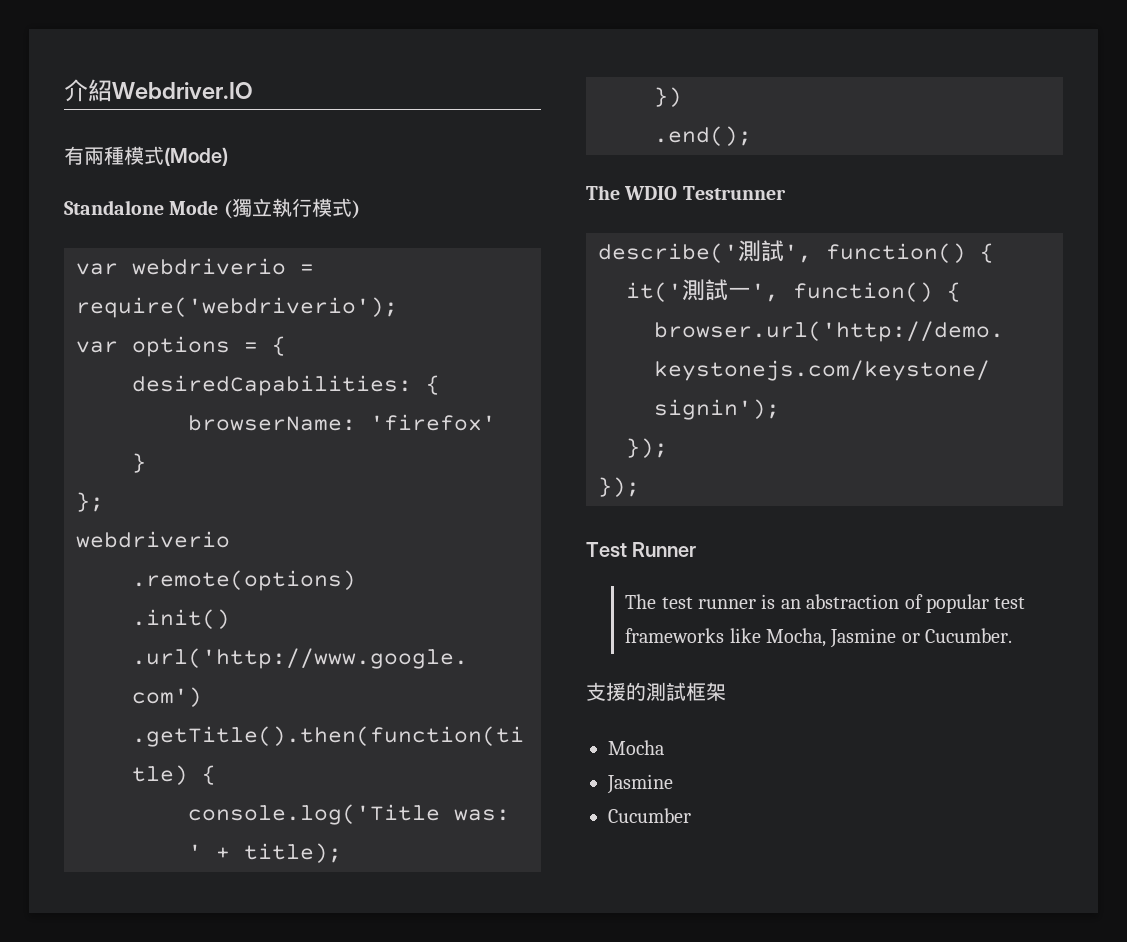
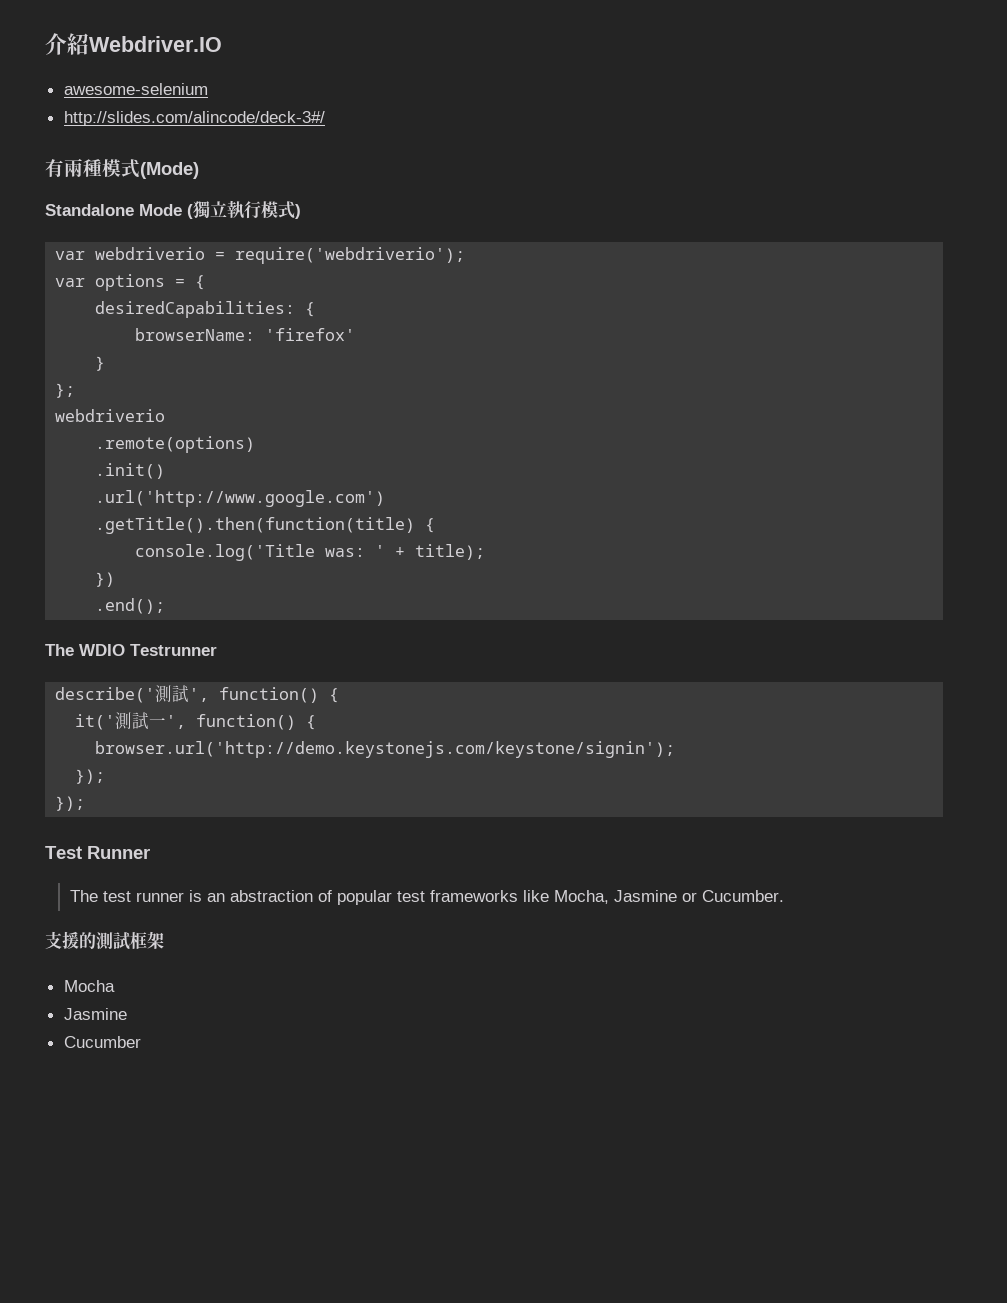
(253, 90) none -> [63,83,208,95] [63,111,325,126] // awesome-selenium // http://slides.com/alincode/deck-3#/

